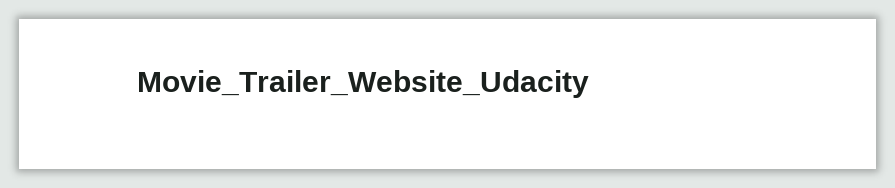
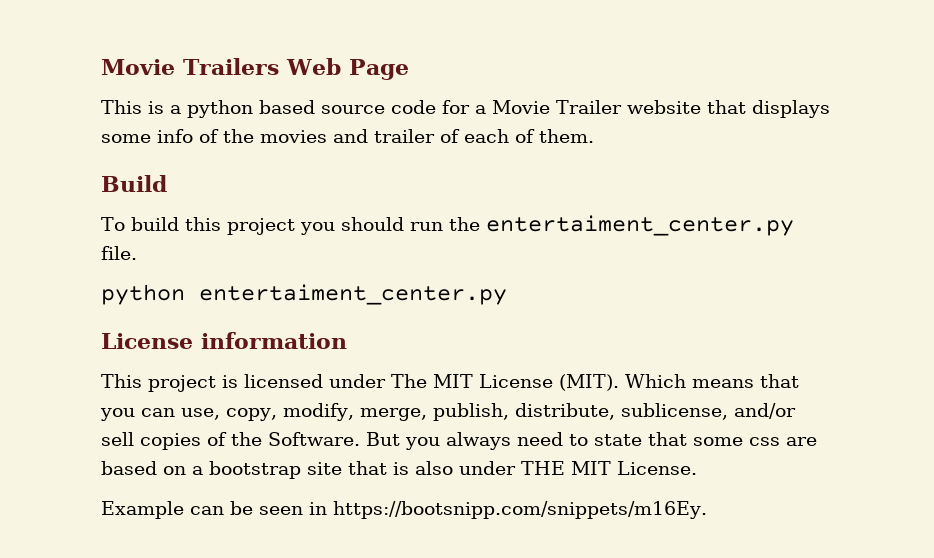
[137,70,589,98] Movie_Trailer_Website_Udacity -> [101,58,409,80] [101,100,830,118] [101,129,594,143] [101,175,167,192] [101,215,794,236] [101,246,137,260] [101,284,507,305] [101,332,347,349] [101,374,799,392] [100,403,796,421] [101,432,817,450] [101,461,697,479] [101,501,707,519] Movie Trailers Web Page // This is a python based source code for a Movie Trailer website that displays some info of the movies and trailer of each of them. // Build // To build this project you should run the entertaiment_center.py file. // python entertaiment_center.py // License information // This project is licensed under The MIT License (MIT). Which means that you can use, copy, modify, merge, publish, distribute, sublicense, and/or sell copies of the Software. But you always need to state that some css are based on a bootstrap site that is also under THE MIT License. // Example can be seen in https://bootsnipp.com/snippets/m16Ey.

